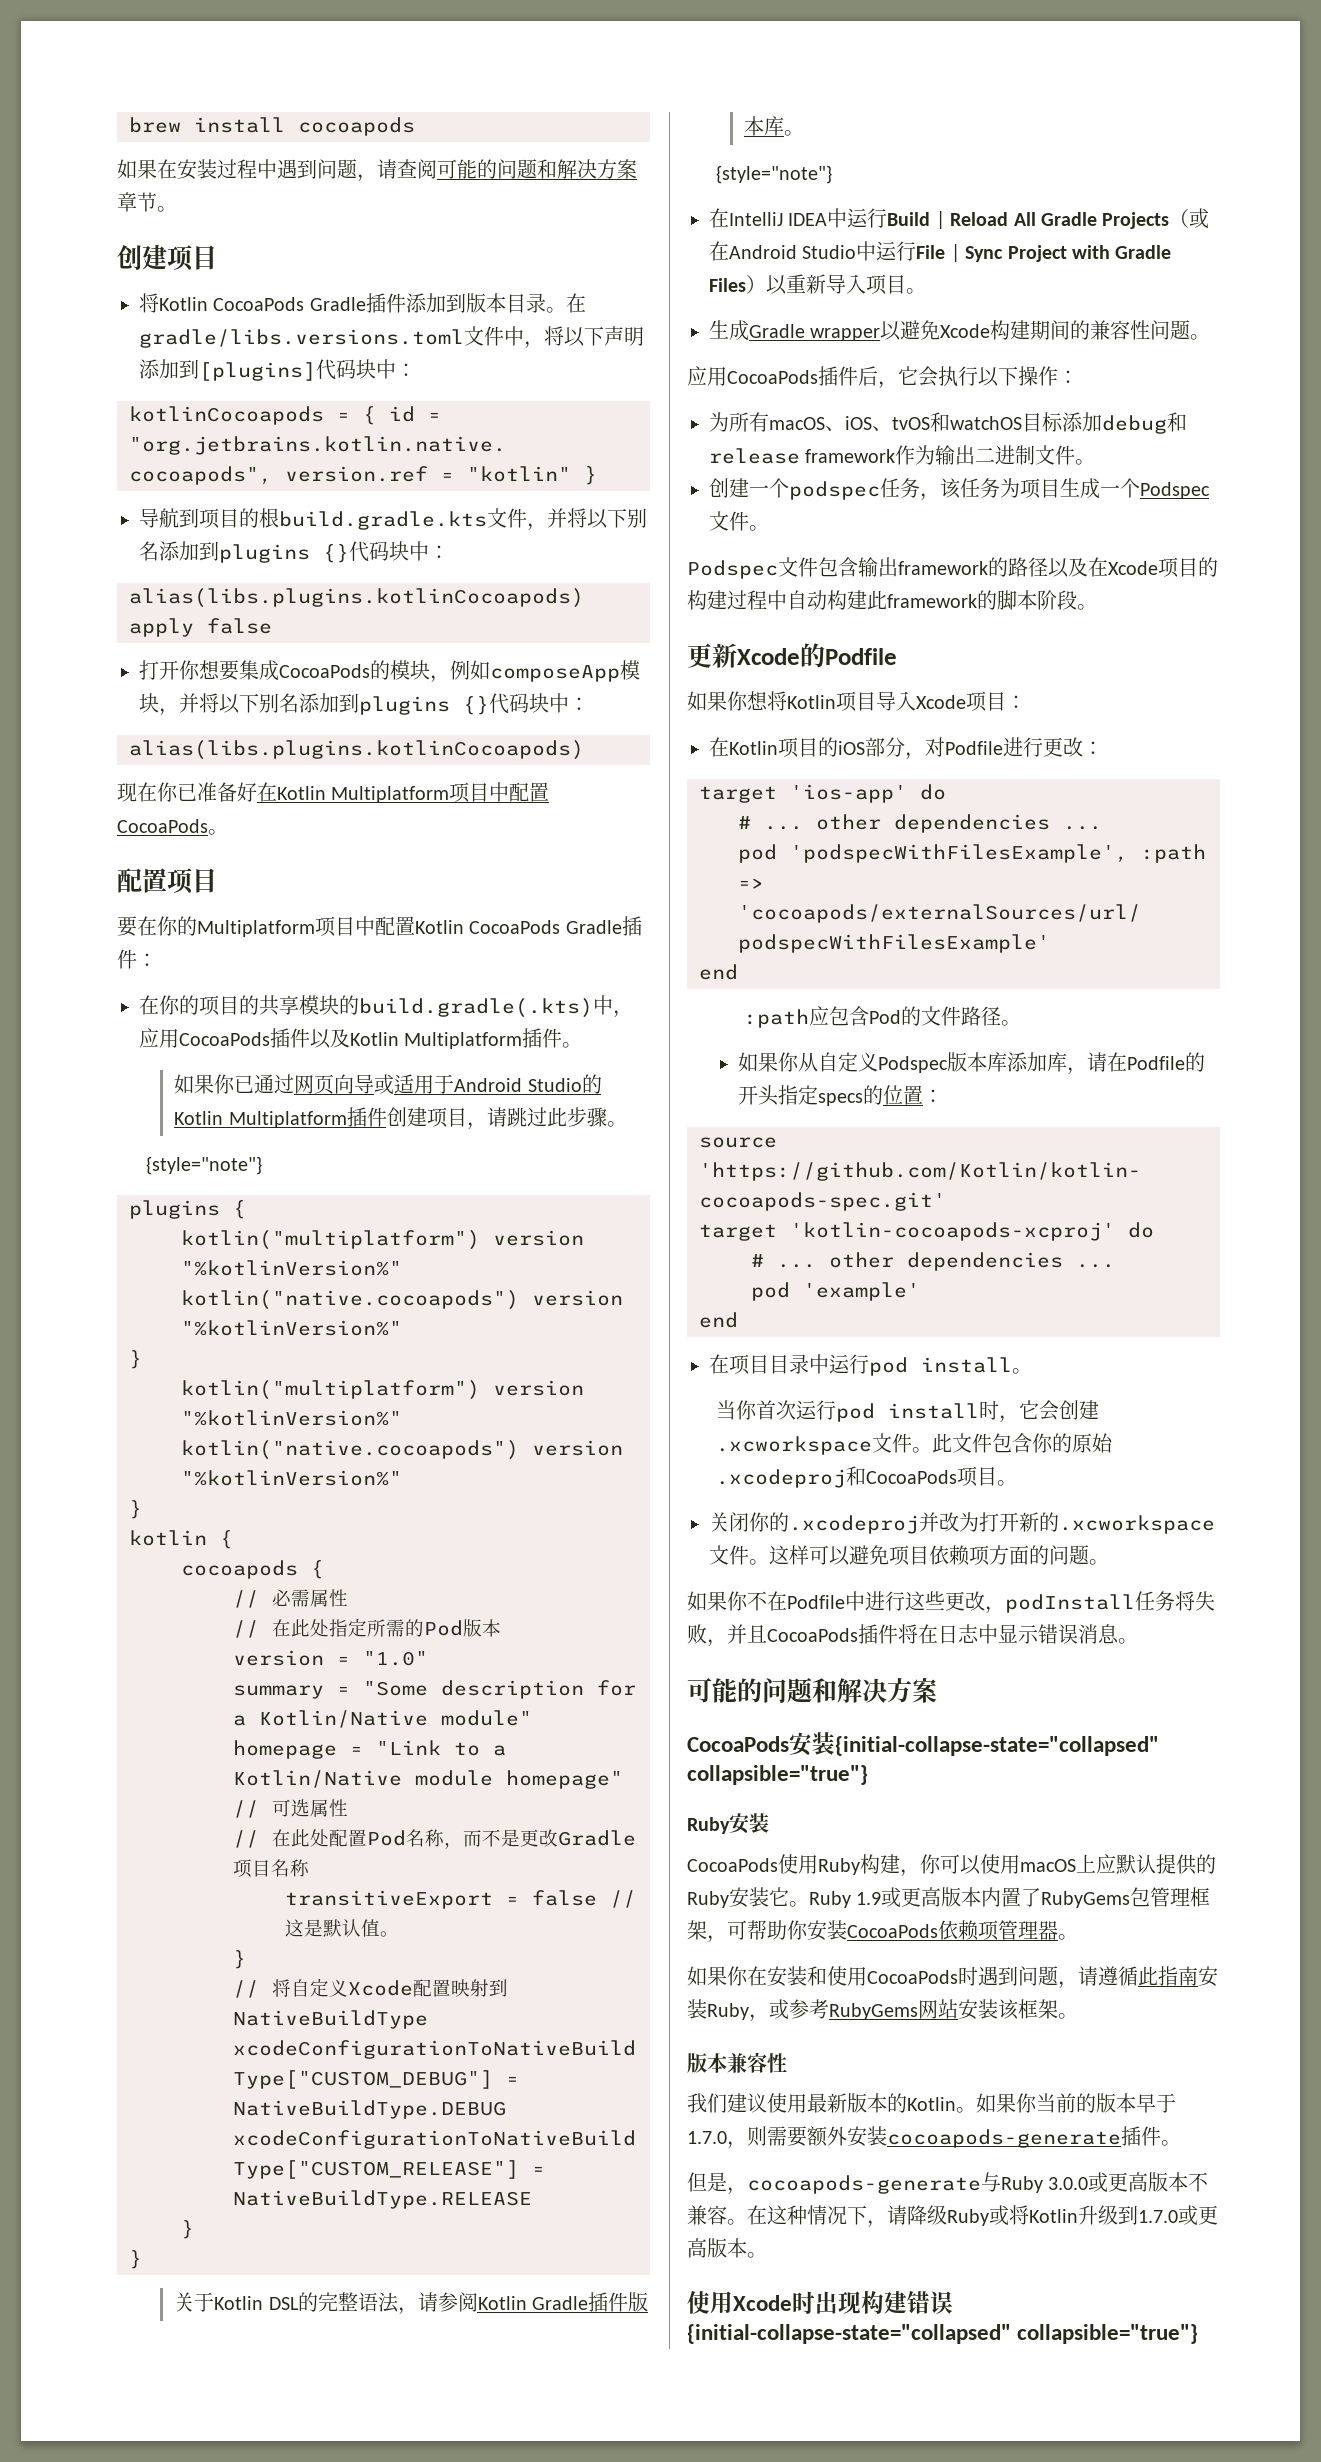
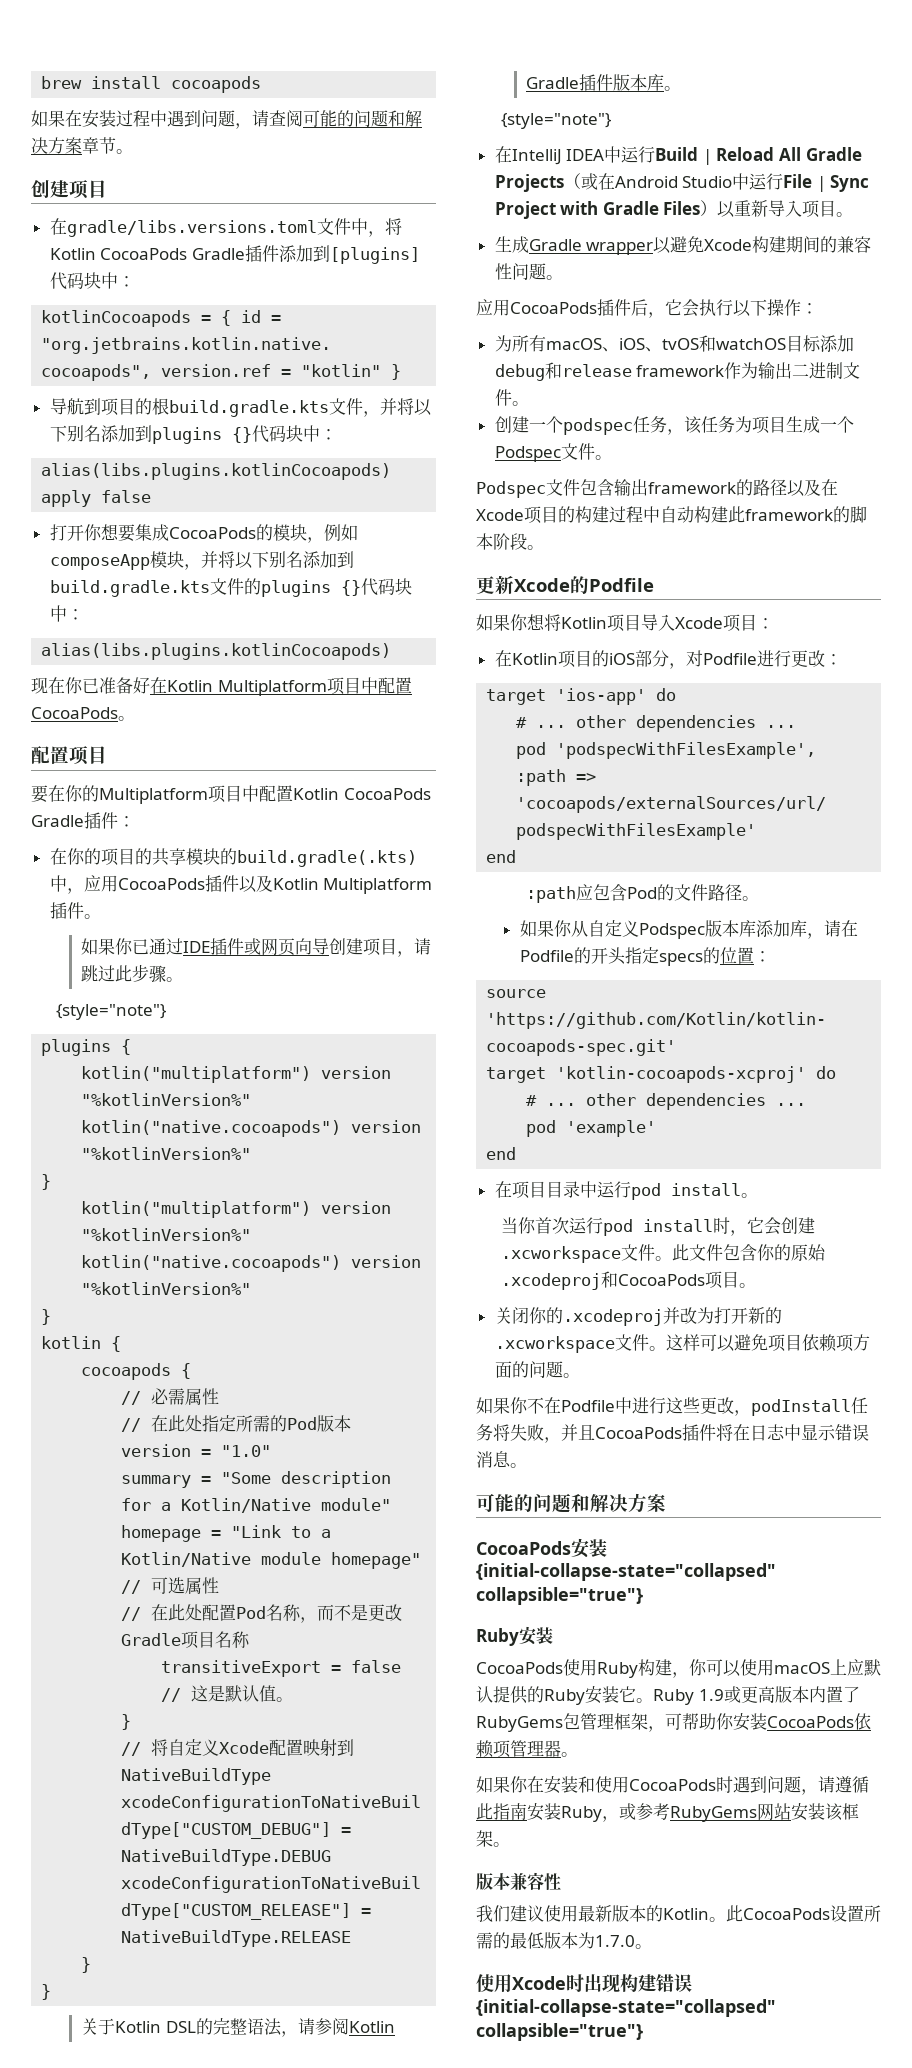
[139,293,586,313] [139,326,644,349] 将Kotlin CocoaPods Gradle插件添加到版本目录。在gradle/libs.versions.toml文件中，将以下声明 -> [49,218,402,237] [49,245,279,262] 在gradle/libs.versions.toml文件中，将Kotlin CocoaPods Gradle插件
(359, 703) none -> [49,578,261,597] build.gradle.kts文件的
[294,1074,602,1095] [174,1107,387,1128] 网页向导或适用于Android Studio的Kotlin Multiplatform插件 -> [183,938,330,956] IDE插件或网页向导
[976,2093,1176,2113] [687,2126,1181,2149] [687,2172,1209,2195] [687,2205,1218,2228] [687,2238,747,2258] 如果你当前的版本早于1.7.0，则需要额外安装cocoapods-generate插件。 // 但是，cocoapods-generate与Ruby 3.0.0或更高版本不兼容。在这种情况下，请降级Ruby或将Kotlin升级到1.7.0或更高版本 -> [726,1905,881,1922] [476,1932,635,1949] 此CocoaPods设置所需的最低版本为1.7.0

